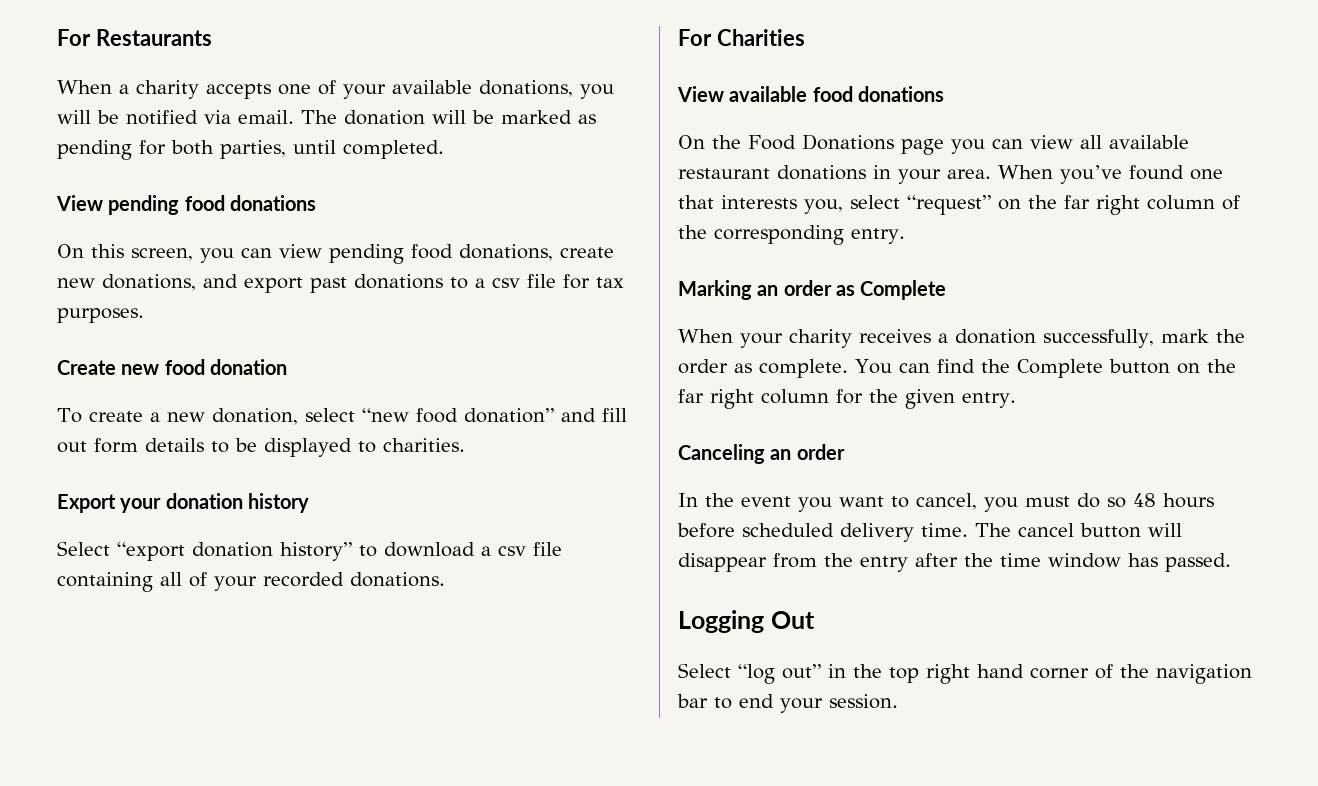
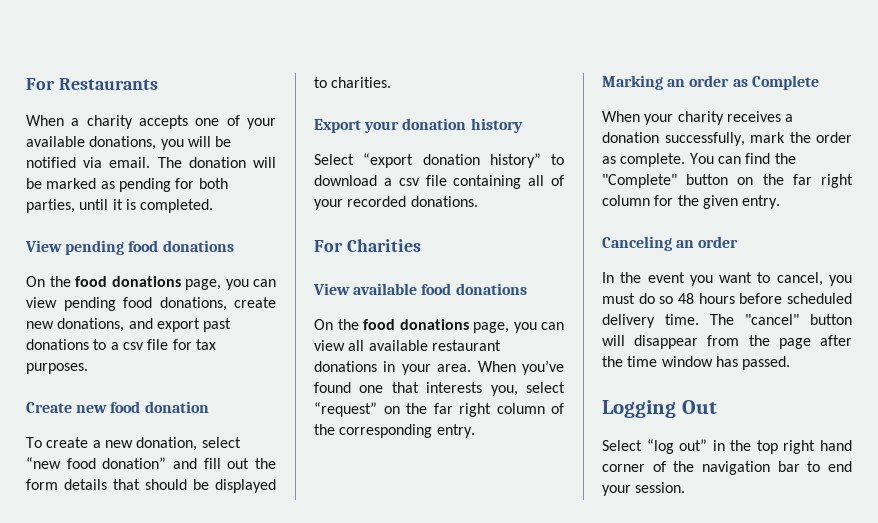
(336, 147) none -> [112,199,136,210] it is
[91,244,193,261] this screen, -> [49,276,221,290] the food donations page,
(87, 447) none -> [254,458,276,469] the
[211,441,229,453] to -> [113,479,187,490] that should
[748,134,944,155] Food Donations page -> [363,319,509,333] food donations page,
[1016,359,1103,378] Complete -> [602,174,677,188] "Complete"
[1018,523,1074,537] cancel -> [745,314,799,325] "cancel"
[860,556,908,572] entry -> [778,338,811,349] page

